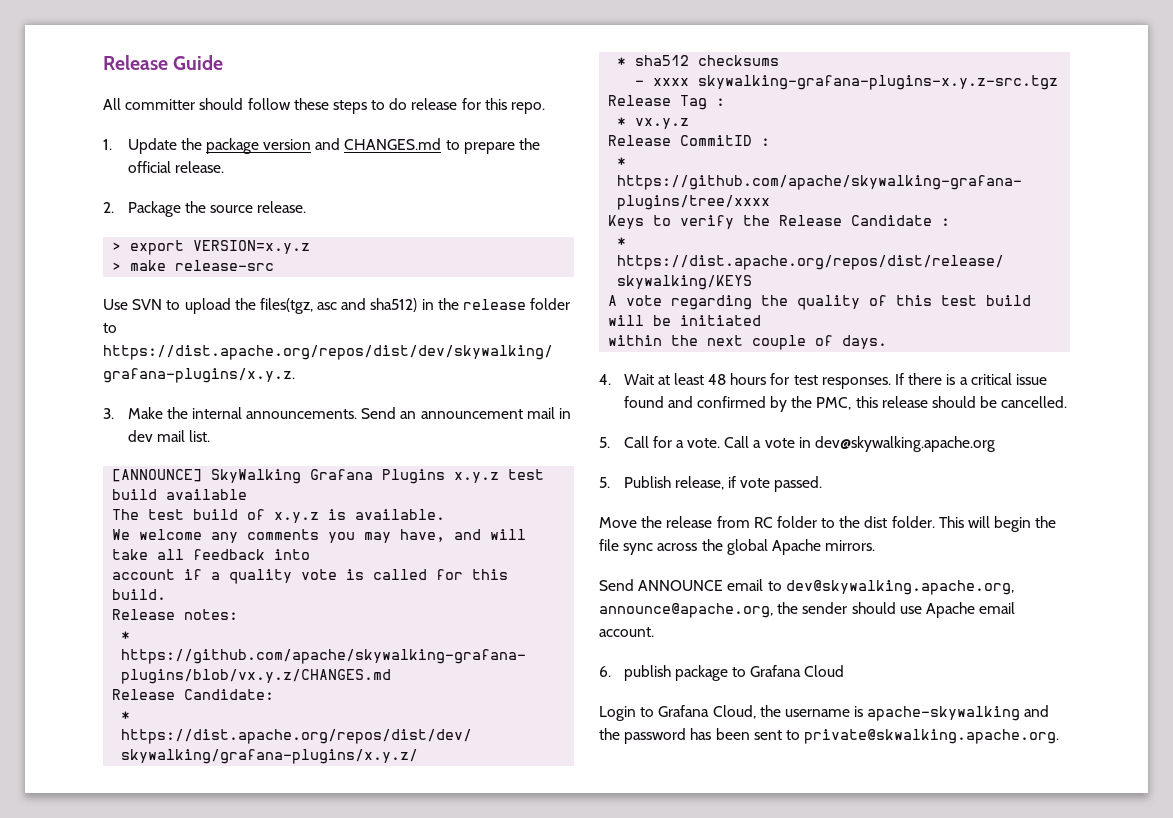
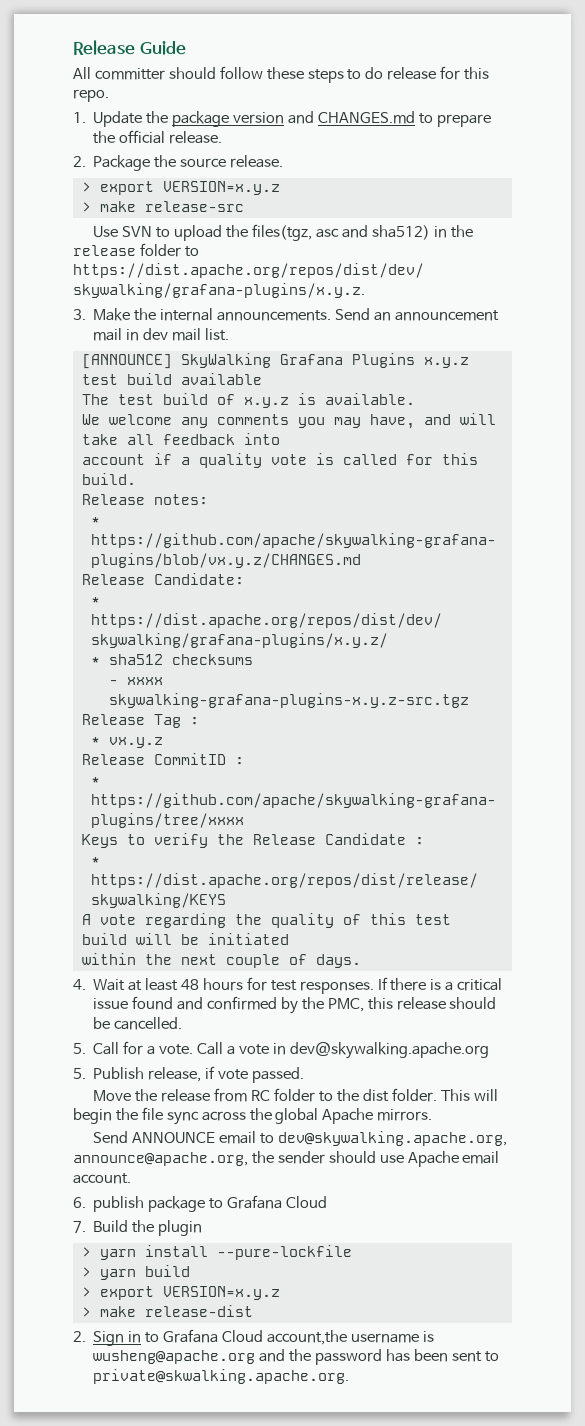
[599,705,781,721] Login to Grafana Cloud, the -> [73,1220,203,1236] [81,1245,352,1260] [81,1265,190,1280] [81,1286,280,1300] [81,1305,253,1317] [73,1329,347,1346] 7. Build the plugin // > yarn install --pure-lockfile // > yarn build // > export VERSION=x.y.z // > make release-dist // 2. Sign in to Grafana Cloud account,the
[867,706,1021,721] apache-skywalking -> [93,1350,256,1364] wusheng@apache.org

